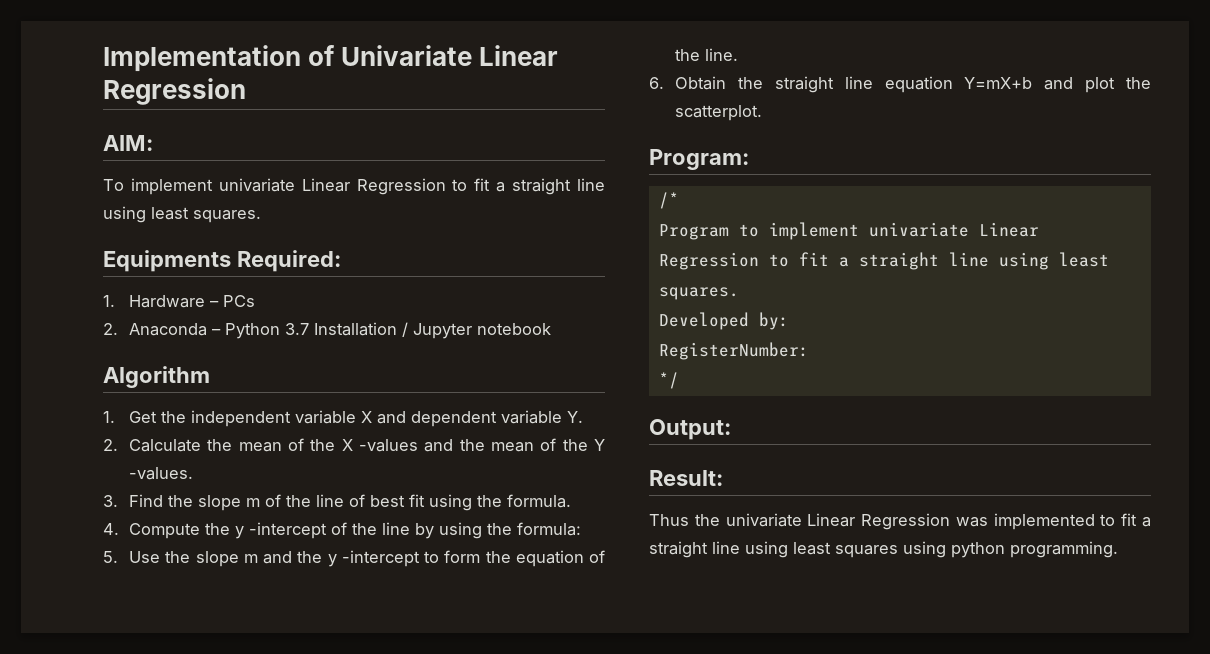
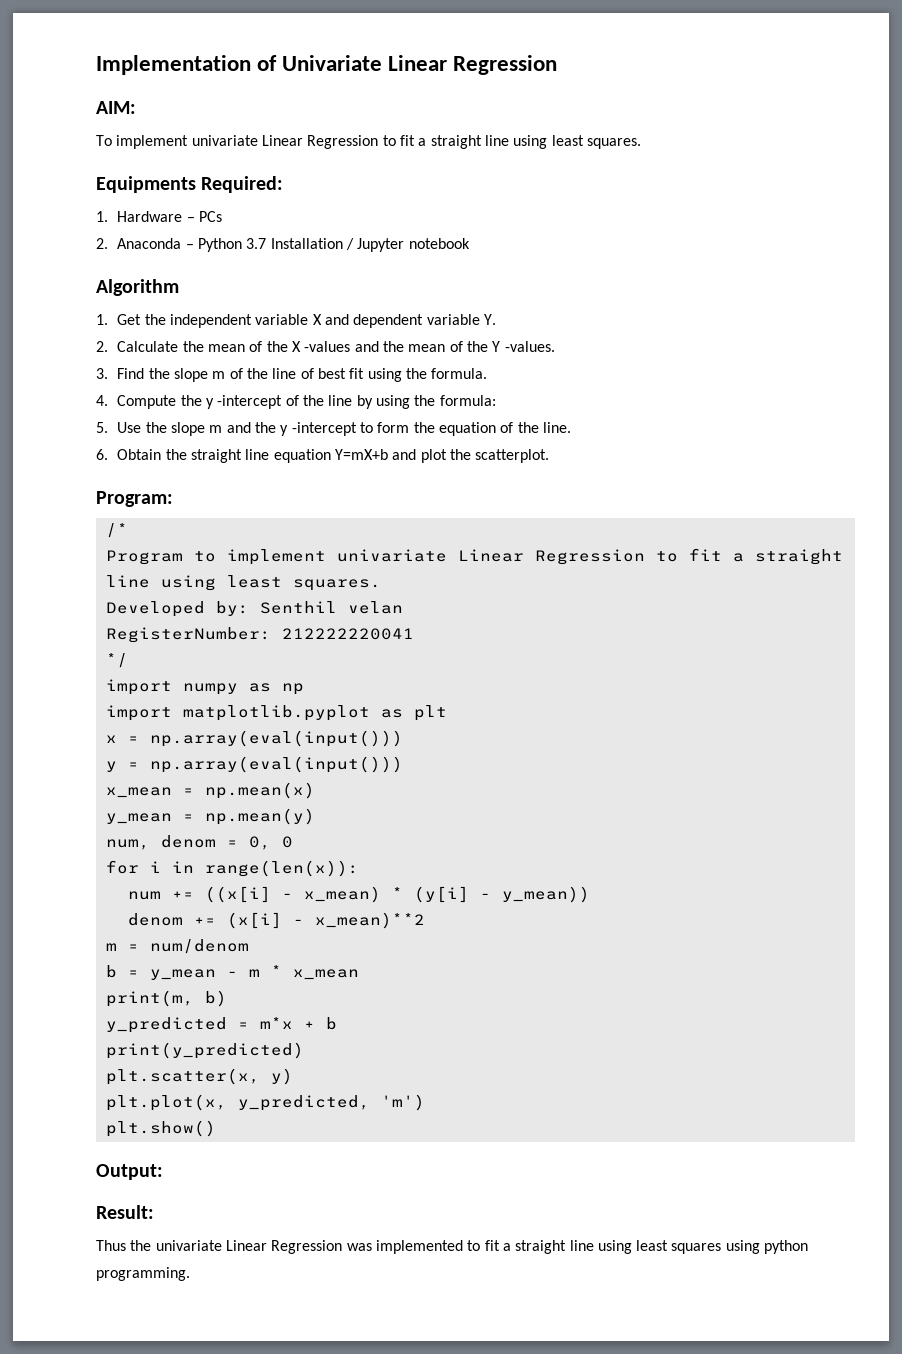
(789, 321) none -> [259,601,403,614] Senthil velan
(809, 351) none -> [281,628,414,640] 212222220041
(679, 380) none -> [105,679,304,695] [105,705,447,721] [105,730,403,747] [105,756,403,773] [105,782,315,799] [105,808,315,825] [105,835,293,850] [105,860,359,877] [127,886,590,903] [127,912,425,929] [105,939,249,954] [105,965,359,980] [105,990,227,1007] [105,1017,337,1033] [105,1042,304,1059] [105,1068,293,1085] [105,1094,425,1111] [105,1120,216,1137] // import numpy as np // import matplotlib.pyplot as plt // x = np.array(eval(input())) // y = np.array(eval(input())) // x_mean = np.mean(x) // y_mean = np.mean(y) // num, denom = 0, 0 // for i in range(len(x)): // num += ((x[i] - x_mean) * (y[i] - y_mean)) // denom += (x[i] - x_mean)**2 // m = num/denom // b = y_mean - m * x_mean // print(m, b) // y_predicted = m*x + b // print(y_predicted) // plt.scatter(x, y) // plt.plot(x, y_predicted, 'm') // plt.show()

